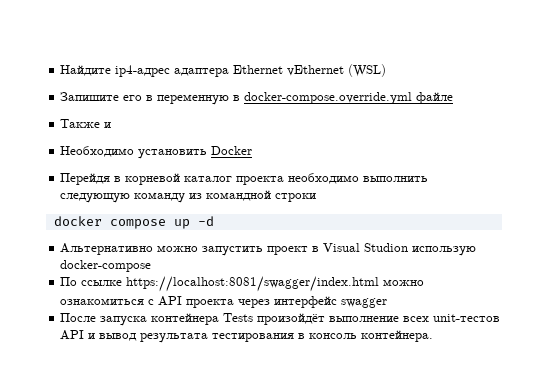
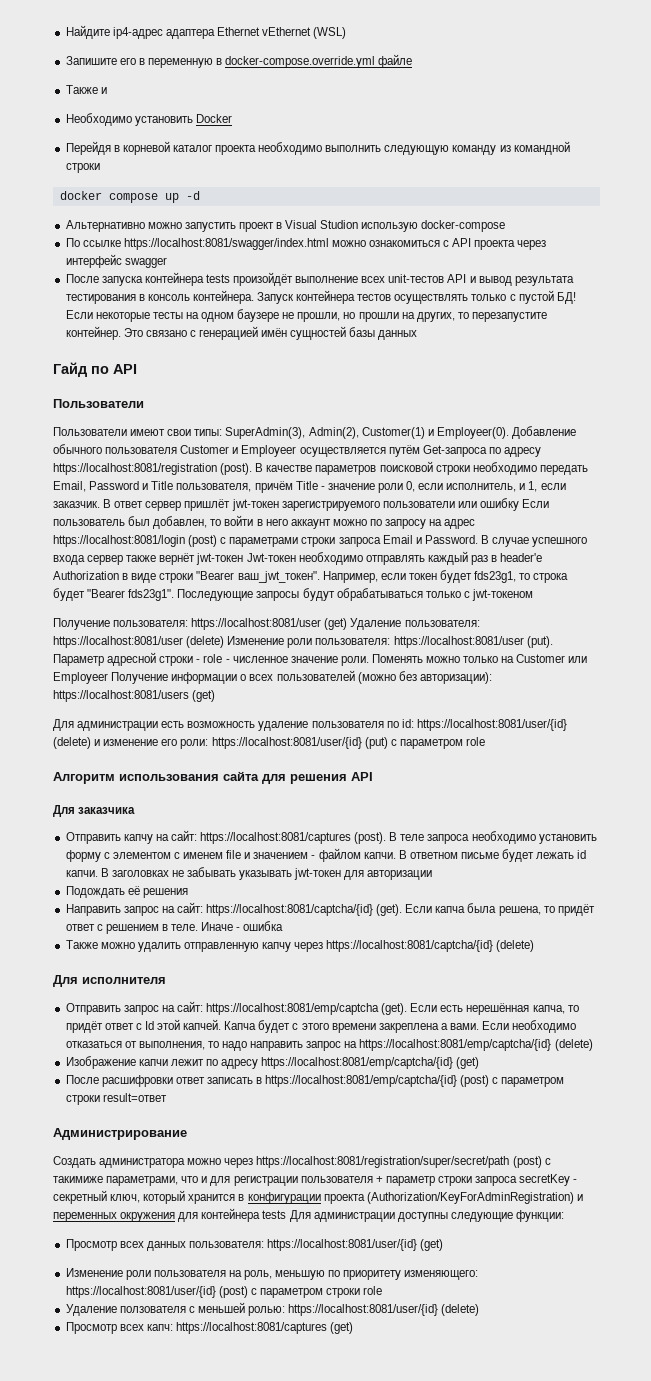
[223,313,254,322] Tests -> [205,274,230,283] tests
(434, 336) none -> [257,290,576,304] [65,309,548,322] [65,326,418,340] [53,362,137,377] [53,399,144,408] [53,426,576,439] [53,444,541,457] [53,461,588,475] [53,481,566,493] [53,498,550,511] [53,515,476,529] [53,535,588,547] [53,551,543,565] [53,570,569,583] [53,588,533,601] [53,618,480,630] [53,636,553,648] [53,652,588,666] [53,670,492,684] [53,690,216,702] [53,719,567,731] [53,737,485,749] [53,771,373,784] [53,805,136,817] [65,830,597,844] [65,848,587,862] [65,867,433,880] [65,886,188,898] [65,902,595,916] [65,921,284,934] [65,940,535,952] [53,975,166,987] [65,1001,579,1015] [65,1019,577,1033] [65,1039,593,1051] [65,1056,480,1069] [65,1075,565,1087] [65,1093,167,1105] [53,1128,187,1140] [53,1156,551,1168] [53,1174,578,1186] [53,1190,583,1204] [53,1208,564,1222] [65,1239,444,1251] [65,1268,479,1280] [65,1286,383,1298] [65,1302,480,1316] [65,1322,354,1334] Запуск контейнера тестов осуществлять только с пустой БД! Если некоторые тесты на одном баузере не прошли, но прошли на других, то перезапустите контейнер. Это связано с генерацией имён сущностей базы данных // Гайд по API // Пользователи // Пользователи имеют свои типы: SuperAdmin(3), Admin(2), Customer(1) и Employeer(0). Добавление обычного пользователя Customer и Employeer осуществляется путём Get-запроса по адресу https://localhost:8081/registration (post). В качестве параметров поисковой строки необходимо передать Email, Password и Title пользователя, причём Title - значение роли 0, если исполнитель, и 1, если заказчик. В ответ сервер пришлёт jwt-токен зарегистрируемого пользователи или ошибку Если пользователь был добавлен, то войти в него аккаунт можно по запросу на адрес https://localhost:8081/login (post) с параметрами строки запроса Email и Password. В случае успешного входа сервер также вернёт jwt-токен Jwt-токен необходимо отправлять каждый раз в header'е Authorization в виде строки "Bearer ваш_jwt_токен". Например, если токен будет fds23g1, то строка будет "Bearer fds23g1". Последующие запросы будут обрабатываться только с jwt-токеном // Получение пользователя: https://localhost:8081/user (get) Удаление пользователя: https://localhost:8081/user (delete) Изменение роли пользователя: https://localhost:8081/user (put). Параметр адресной строки - role - численное значение роли. Поменять можно только на Customer или Employeer Получение информации о всех пользователей (можно без авторизации): https://localhost:8081/users (get) // Для администрации есть возможность удаление пользователя по id: https://localhost:8081/user/{id} (delete) и изменение его роли: https://localhost:8081/user/{id} (put) с параметром role // Алгоритм использования сайта для решения API // Для заказчика // Отправить капчу на сайт: https://localhost:8081/captures (post). В теле запроса необходимо установить форму с элементом с именем file и значением - файлом капчи. В ответном письме будет лежать id капчи. В заголовках не забывать указывать jwt-токен для авторизации // Подождать её решения // Направить запрос на сайт: https://localhost:8081/captcha/{id} (get). Если капча была решена, то придёт ответ с решением в теле. Иначе - ошибка // Также можно удалить отправленную капчу через https://localhost:8081/captcha/{id} (delete) // Для исполнителя // Отправить запрос на сайт: https://localhost:8081/emp/captcha (get). Если есть нерешённая капча, то придёт ответ с Id этой капчей. Капча будет с этого времени закреплена а вами. Если необходимо отказаться от выполнения, то надо направить запрос на https://localhost:8081/emp/captcha/{id} (delete) // Изображение капчи лежит по адресу https://localhost:8081/emp/captcha/{id} (get) // После расшифровки ответ записать в https://localhost:8081/emp/captcha/{id} (post) с параметром строки result=ответ // Администрирование // Создать администратора можно через https://localhost:8081/registration/super/secret/path (post) с такимиже параметрами, что и для регистрации пользователя + параметр строки запроса secretKey - секретный ключ, который хранится в конфигурации проекта (Authorization/KeyForAdminRegistration) и переменных окружения для контейнера tests Для администрации доступны следующие функции: // Просмотр всех данных пользователя: https://localhost:8081/user/{id} (get) // Изменение роли пользователя на роль, меньшую по приоритету изменяющего: https://localhost:8081/user/{id} (post) с параметром строки role // Удаление ползователя с меньшей ролью: https://localhost:8081/user/{id} (delete) // Просмотр всех капч: https://localhost:8081/captures (get)

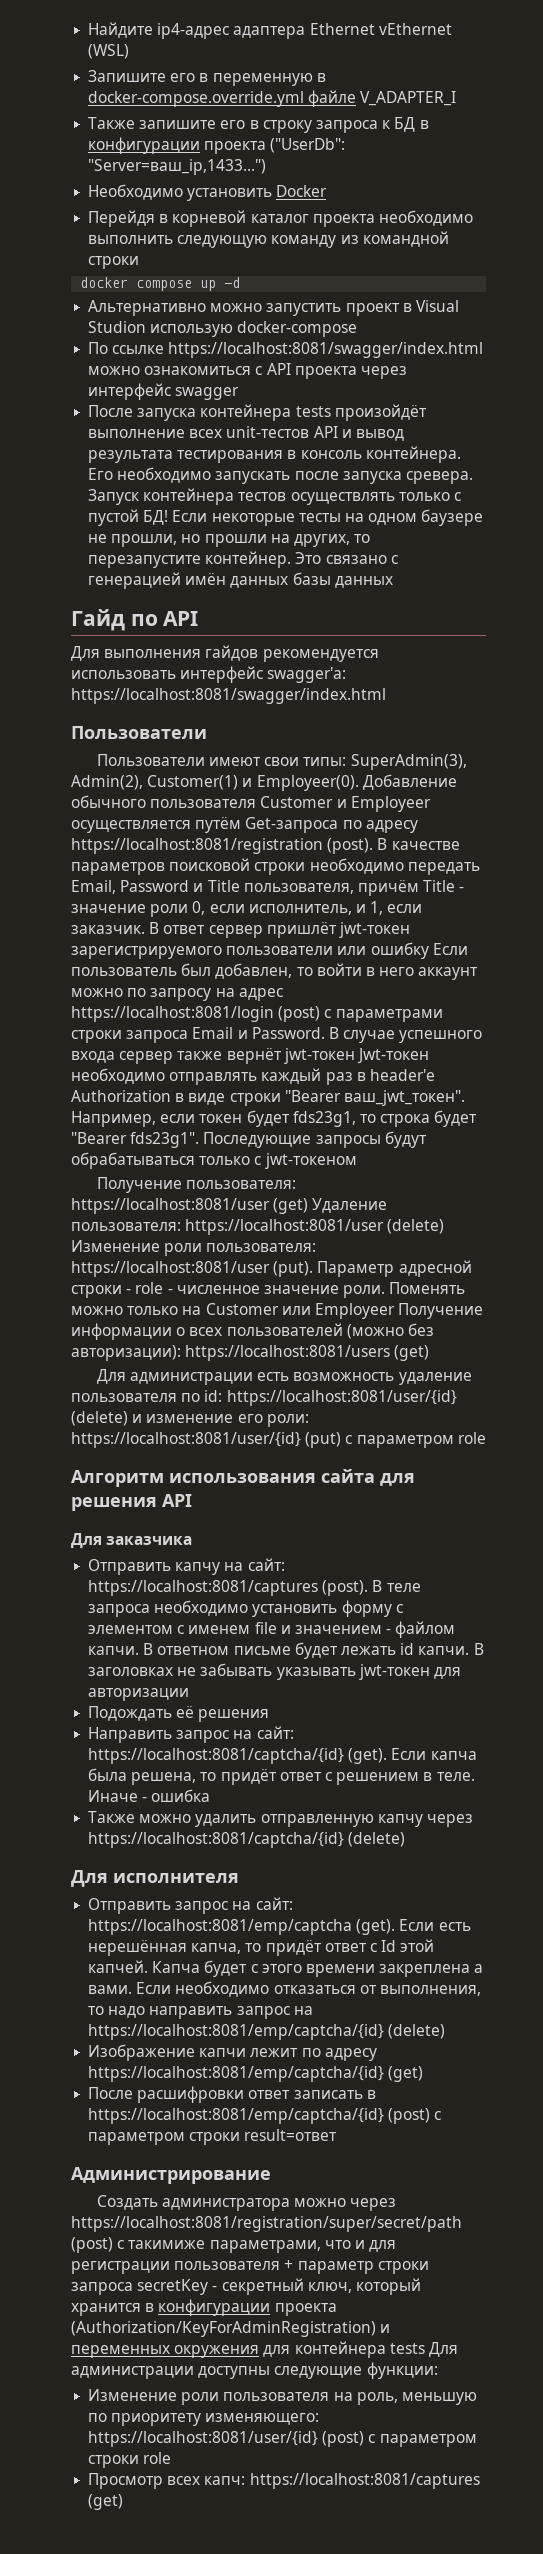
[65,85,107,94] // Также и -> [360,91,457,106] [88,117,429,133] [88,137,346,154] [88,159,267,175] V_ADAPTER_I // Также запишите его в строку запроса к БД в конфигурации проекта ("UserDb": "Server=ваш_ip,1433...")
(254, 297) none -> [88,467,473,484] Его необходимо запускать после запуска сревера.
[290,326,347,340] сущностей -> [230,576,289,588] данных
(137, 369) none -> [71,645,379,662] [71,666,347,683] [71,688,386,704] // Для выполнения гайдов рекомендуется использовать интерфейс swagger'а: https://localhost:8081/swagger/index.html
[65,1239,444,1251] // Просмотр всех данных пользователя: https://localhost:8081/user/{id} (get) -> (438, 2370) none
[65,1302,480,1316] // Удаление ползователя с меньшей ролью: https://localhost:8081/user/{id} (delete) -> (172, 2458) none

